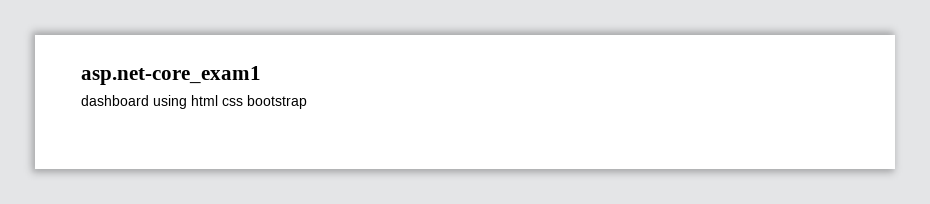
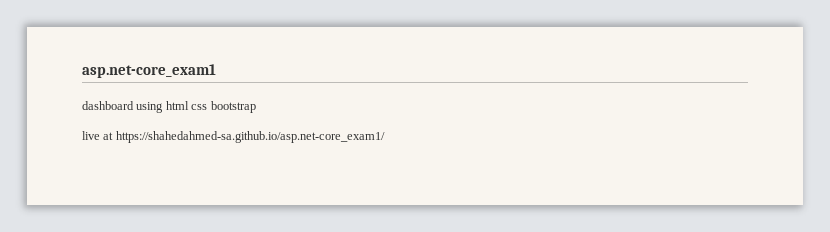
(307, 102) none -> [82,131,385,143] // live at https://shahedahmed-sa.github.io/asp.net-core_exam1/

